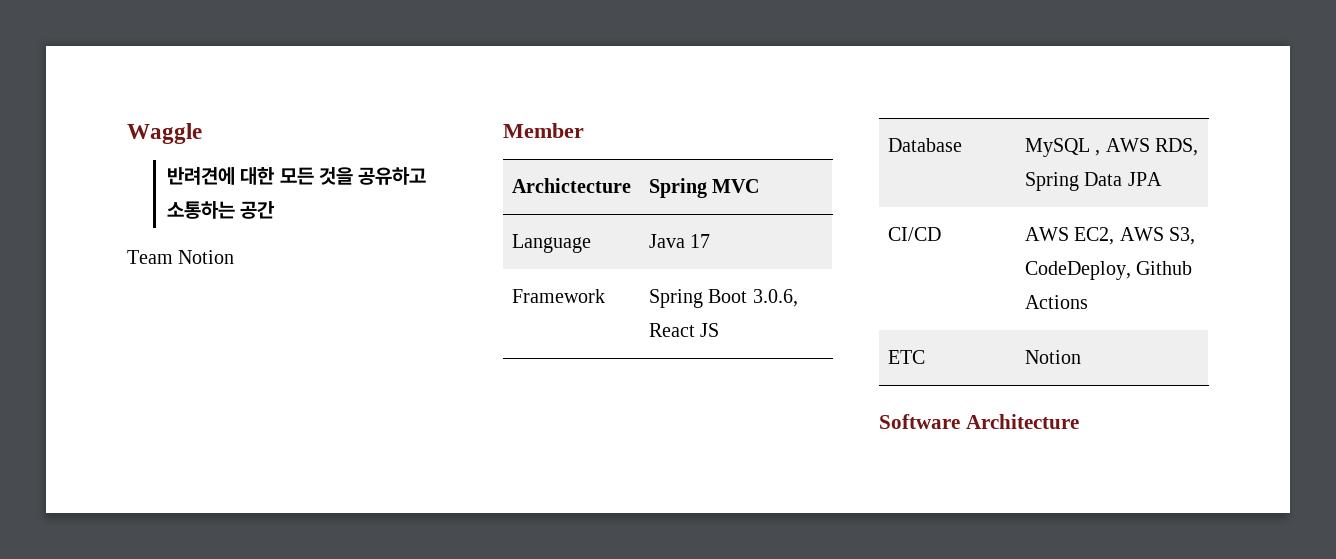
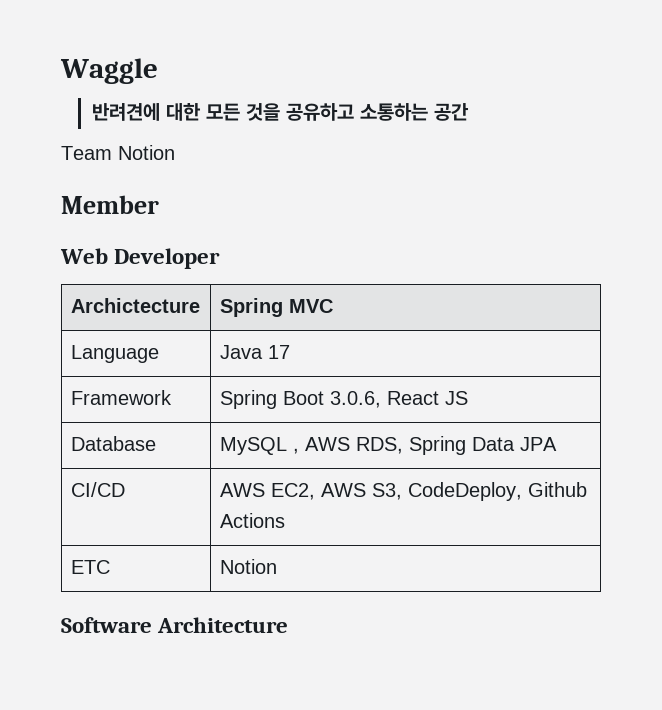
(584, 130) none -> [60,248,221,269] // Web Developer

